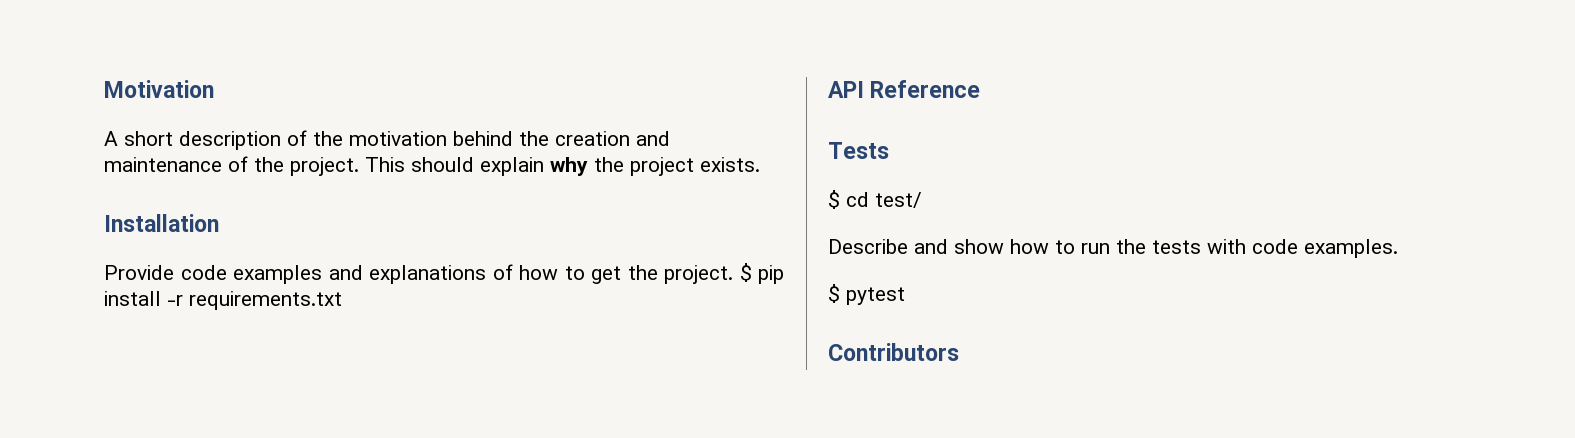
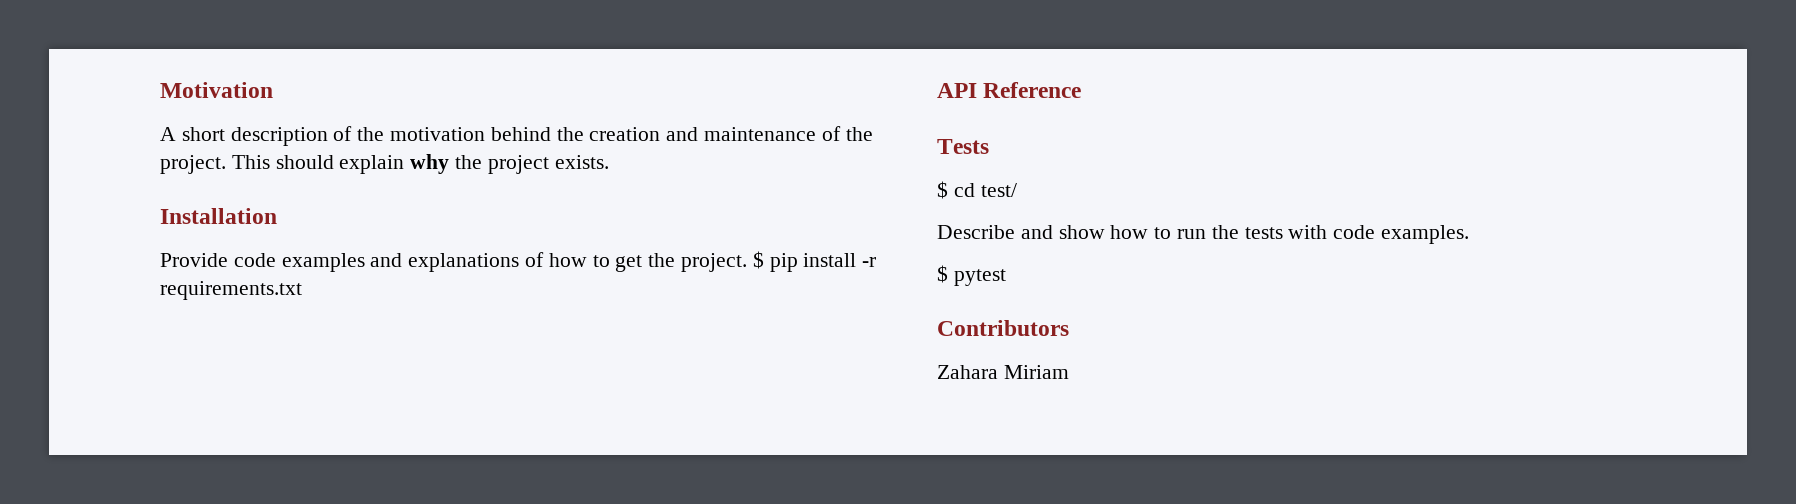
(959, 352) none -> [937,365,1069,379] // Zahara Miriam

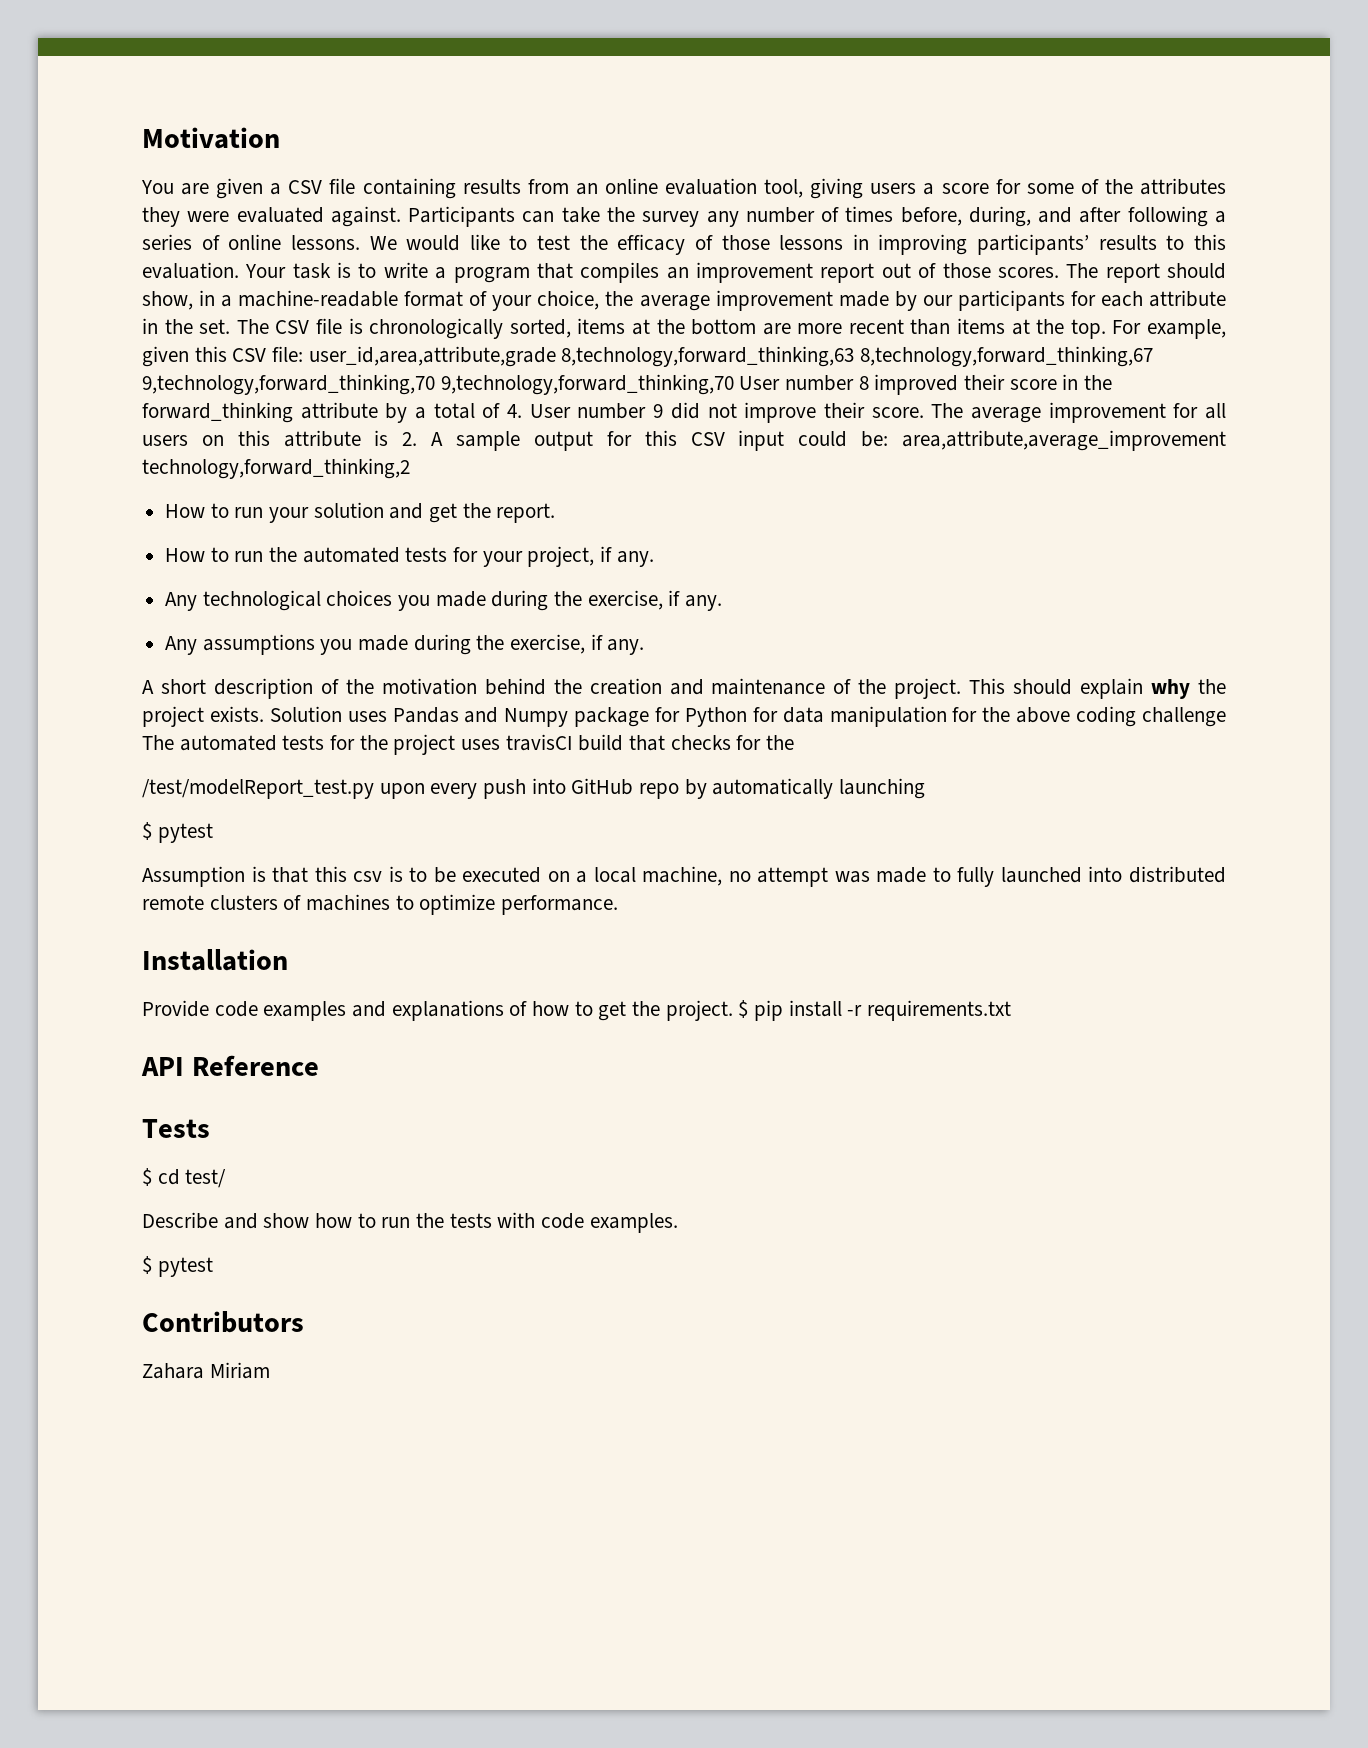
(273, 90) none -> [141,178,1226,199] [142,206,1227,227] [142,234,1226,255] [142,262,1226,283] [142,290,1226,311] [142,318,1227,339] [142,346,1154,367] [142,374,1113,395] [142,402,1227,423] [142,430,1226,451] [142,458,410,479] [165,502,556,523] [165,546,654,567] [165,590,723,611] [165,634,645,655] // You are given a CSV file containing results from an online evaluation tool, giving users a score for some of the attributes they were evaluated against. Participants can take the survey any number of times before, during, and after following a series of online lessons. We would like to test the efficacy of those lessons in improving participants’ results to this evaluation. Your task is to write a program that compiles an improvement report out of those scores. The report should show, in a machine-readable format of your choice, the average improvement made by our participants for each attribute in the set. The CSV file is chronologically sorted, items at the bottom are more recent than items at the top. For example, given this CSV file: user_id,area,attribute,grade 8,technology,forward_thinking,63 8,technology,forward_thinking,67 9,technology,forward_thinking,70 9,technology,forward_thinking,70 User number 8 improved their score in the forward_thinking attribute by a total of 4. User number 9 did not improve their score. The average improvement for all users on this attribute is 2. A sample output for this CSV input could be: area,attribute,average_improvement technology,forward_thinking,2 // How to run your solution and get the report. // How to run the automated tests for your project, if any. // Any technological choices you made during the exercise, if any. // Any assumptions you made during the exercise, if any.
(609, 162) none -> [269,706,1226,727] [142,734,795,755] [142,778,926,799] [142,822,213,843] [142,866,1226,887] [142,894,619,915] Solution uses Pandas and Numpy package for Python for data manipulation for the above coding challenge The automated tests for the project uses travisCI build that checks for the // /test/modelReport_test.py upon every push into GitHub repo by automatically launching // $ pytest // Assumption is that this csv is to be executed on a local machine, no attempt was made to fully launched into distributed remote clusters of machines to optimize performance.

